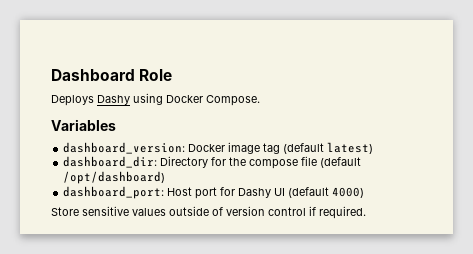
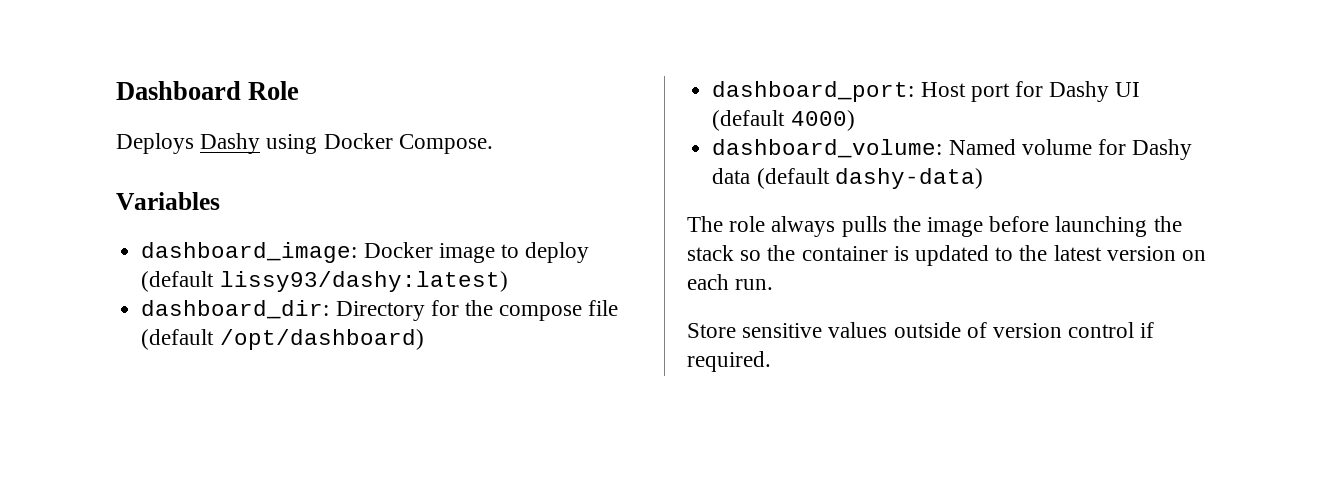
[63,142,186,154] dashboard_version: -> [141,242,358,263] dashboard_image:
[263,142,374,154] tag (default latest) -> [500,242,590,263] [141,271,508,292] to deploy (default lissy93/dashy:latest)
(365, 192) none -> [712,139,1193,160] [712,168,983,189] [687,216,1182,237] [687,245,1207,266] [687,274,774,290] // dashboard_volume: Named volume for Dashy data (default dashy-data) // The role always pulls the image before launching the stack so the container is updated to the latest version on each run.

